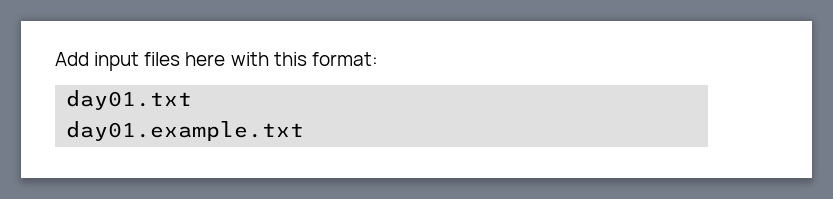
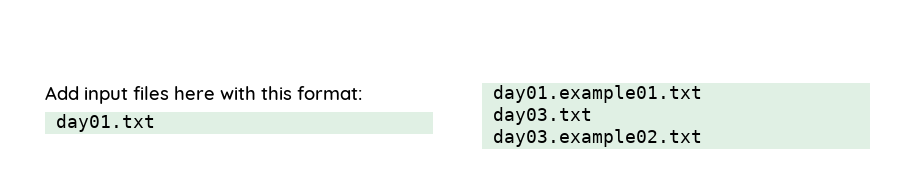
[66,121,305,141] day01.example.txt -> [493,85,703,103] [493,107,593,125] [493,129,703,147] day01.example01.txt // day03.txt // day03.example02.txt

